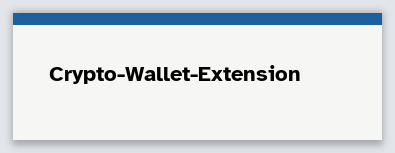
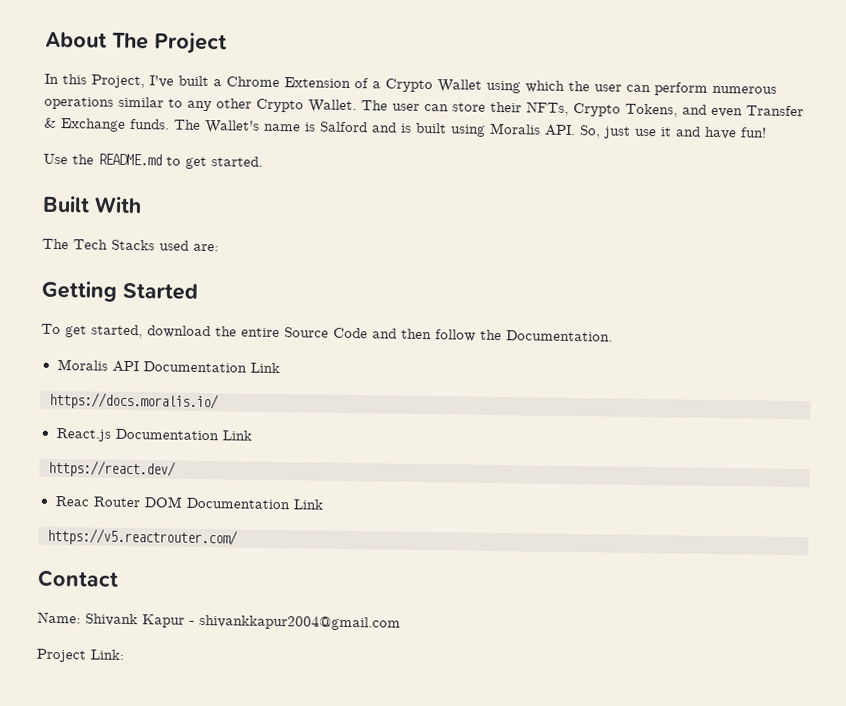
[49,65,301,84] Crypto-Wallet-Extension -> [45,31,227,55] [44,73,777,96] [44,96,804,118] [44,117,767,140] [43,153,263,170] [42,195,142,214] [42,238,219,252] [41,280,198,302] [41,323,613,342] [56,359,280,374] [49,391,219,411] [55,428,252,442] [48,459,176,478] [54,496,323,510] [47,527,238,547] [37,569,119,588] [37,611,401,631] [36,648,124,663] About The Project // In this Project, I've built a Chrome Extension of a Crypto Wallet using which the user can perform numerous operations similar to any other Crypto Wallet. The user can store their NFTs, Crypto Tokens, and even Transfer & Exchange funds. The Wallet's name is Salford and is built using Moralis API. So, just use it and have fun! // Use the README.md to get started. // Built With // The Tech Stacks used are: // Getting Started // To get started, download the entire Source Code and then follow the Documentation. // Moralis API Documentation Link // https://docs.moralis.io/ // React.js Documentation Link // https://react.dev/ // Reac Router DOM Documentation Link // https://v5.reactrouter.com/ // Contact // Name: Shivank Kapur - shivankkapur2004@gmail.com // Project Link:

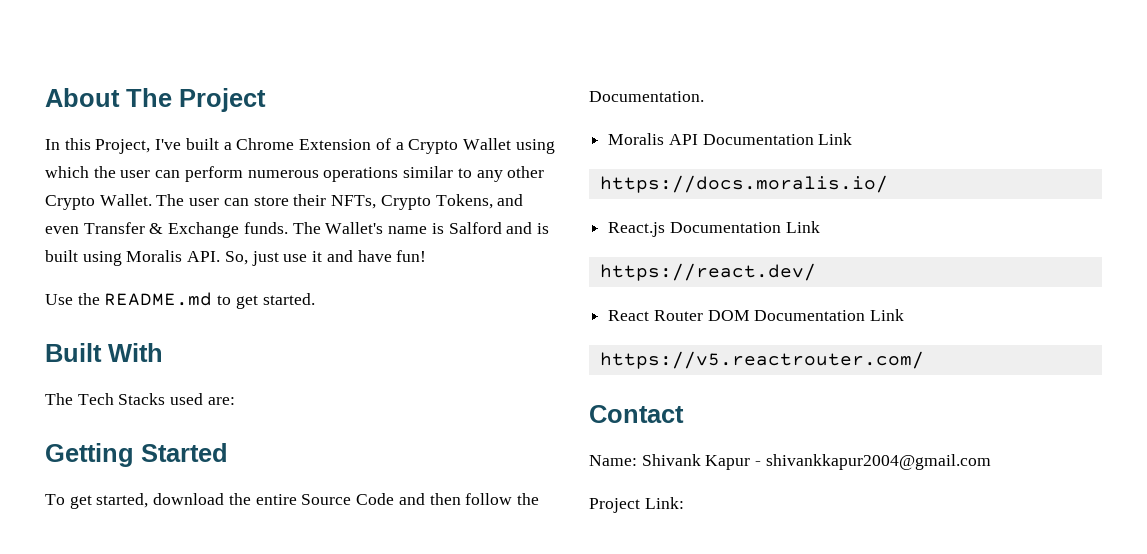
[54,496,90,507] Reac -> [608,310,650,321] React

